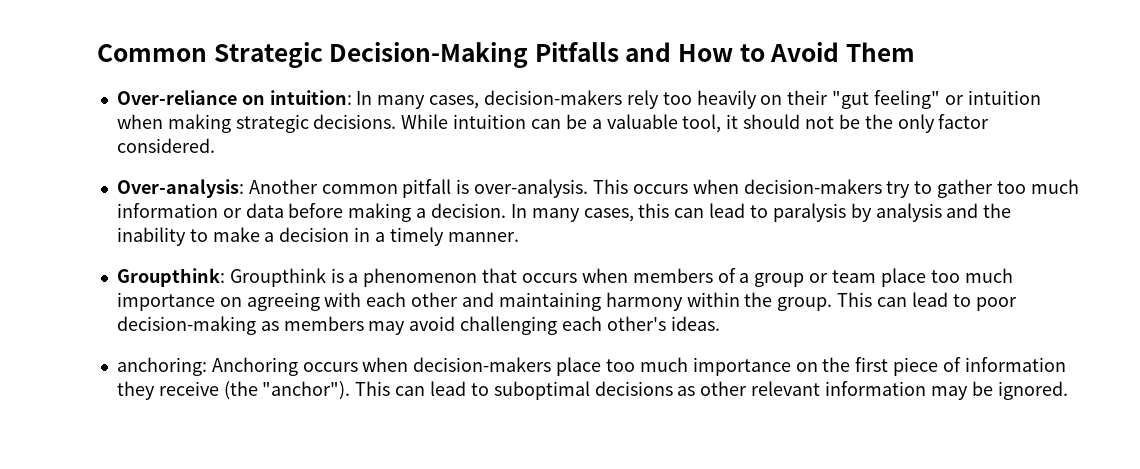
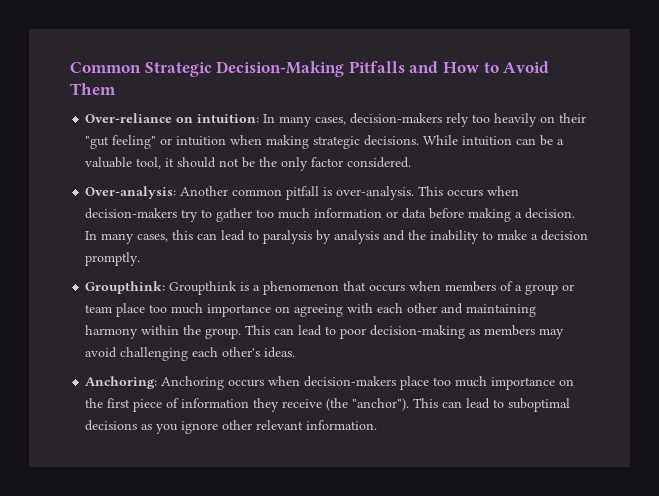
[354,227,519,246] in a timely manner. -> [85,252,141,266] promptly.
[116,357,207,376] anchoring: -> [85,376,158,389] Anchoring:
[700,381,1068,400] other relevant information may be ignored. -> [156,420,378,434] you ignore other relevant information.

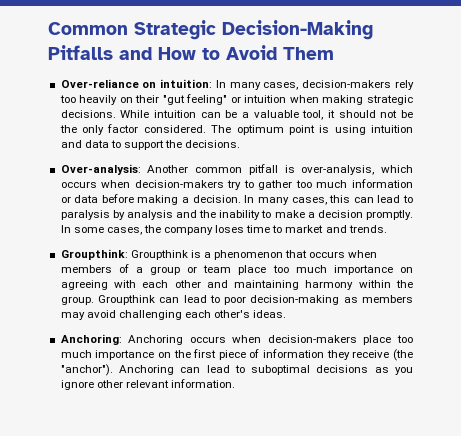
(412, 162) none -> [211,125,413,135] [60,140,241,150] The optimum point is using intuition and data to support the decisions.
[336,186,444,200] over-analysis. This -> [301,165,413,175] over-analysis, which
(141, 259) none -> [60,225,387,235] In some cases, the company loses time to market and trends.
[245,325,271,335] This -> [97,295,155,305] Groupthink
[413,398,439,408] This -> [118,365,174,375] Anchoring

